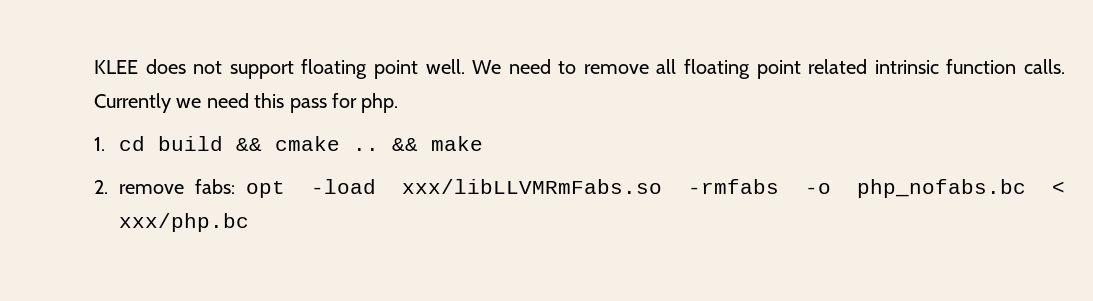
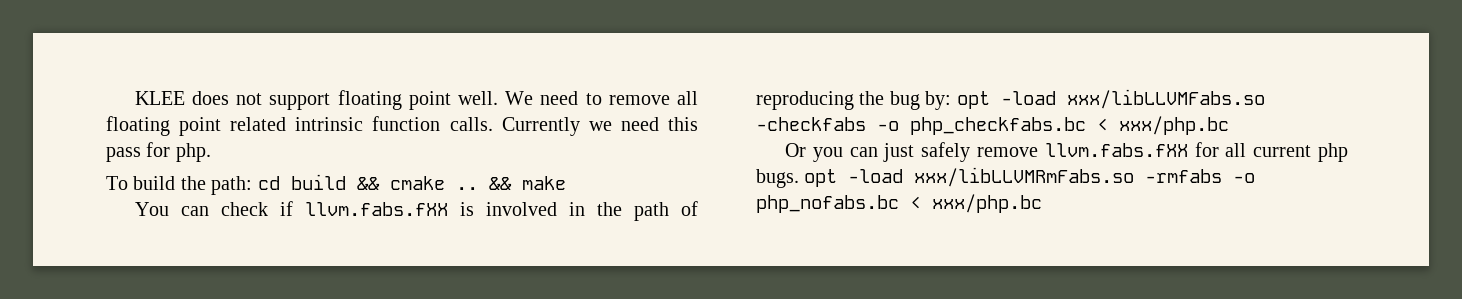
[94,137,105,151] 1. -> [106,176,253,195] To build the path:
[94,179,236,194] 2. remove fabs: -> [134,201,698,221] [756,89,1265,110] [756,116,1229,135] [784,142,1348,162] [756,169,799,188] You can check if llvm.fabs.fXX is involved in the path of reproducing the bug by: opt -load xxx/libLLVMFabs.so -checkfabs -o php_checkfabs.bc < xxx/php.bc // Or you can just safely remove llvm.fabs.fXX for all current php bugs.

